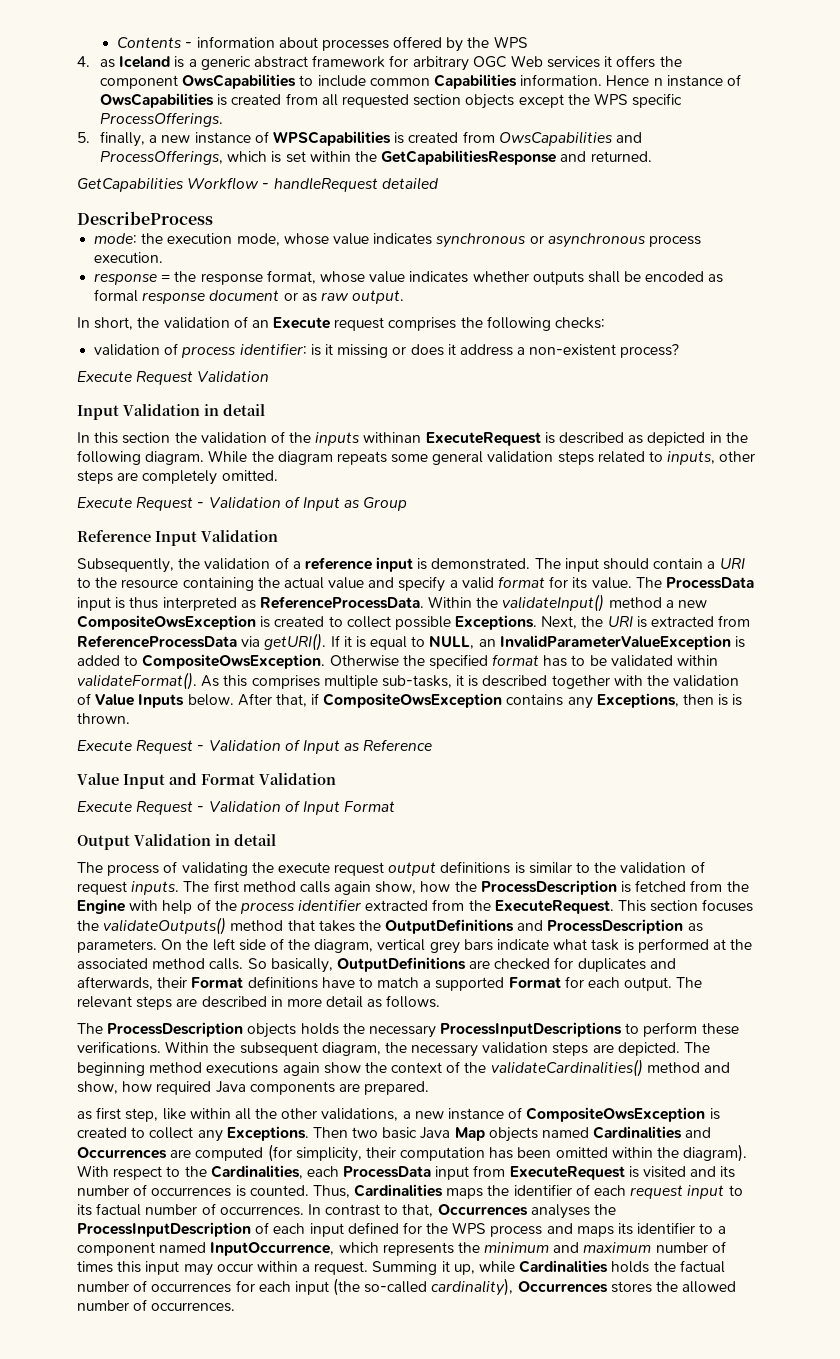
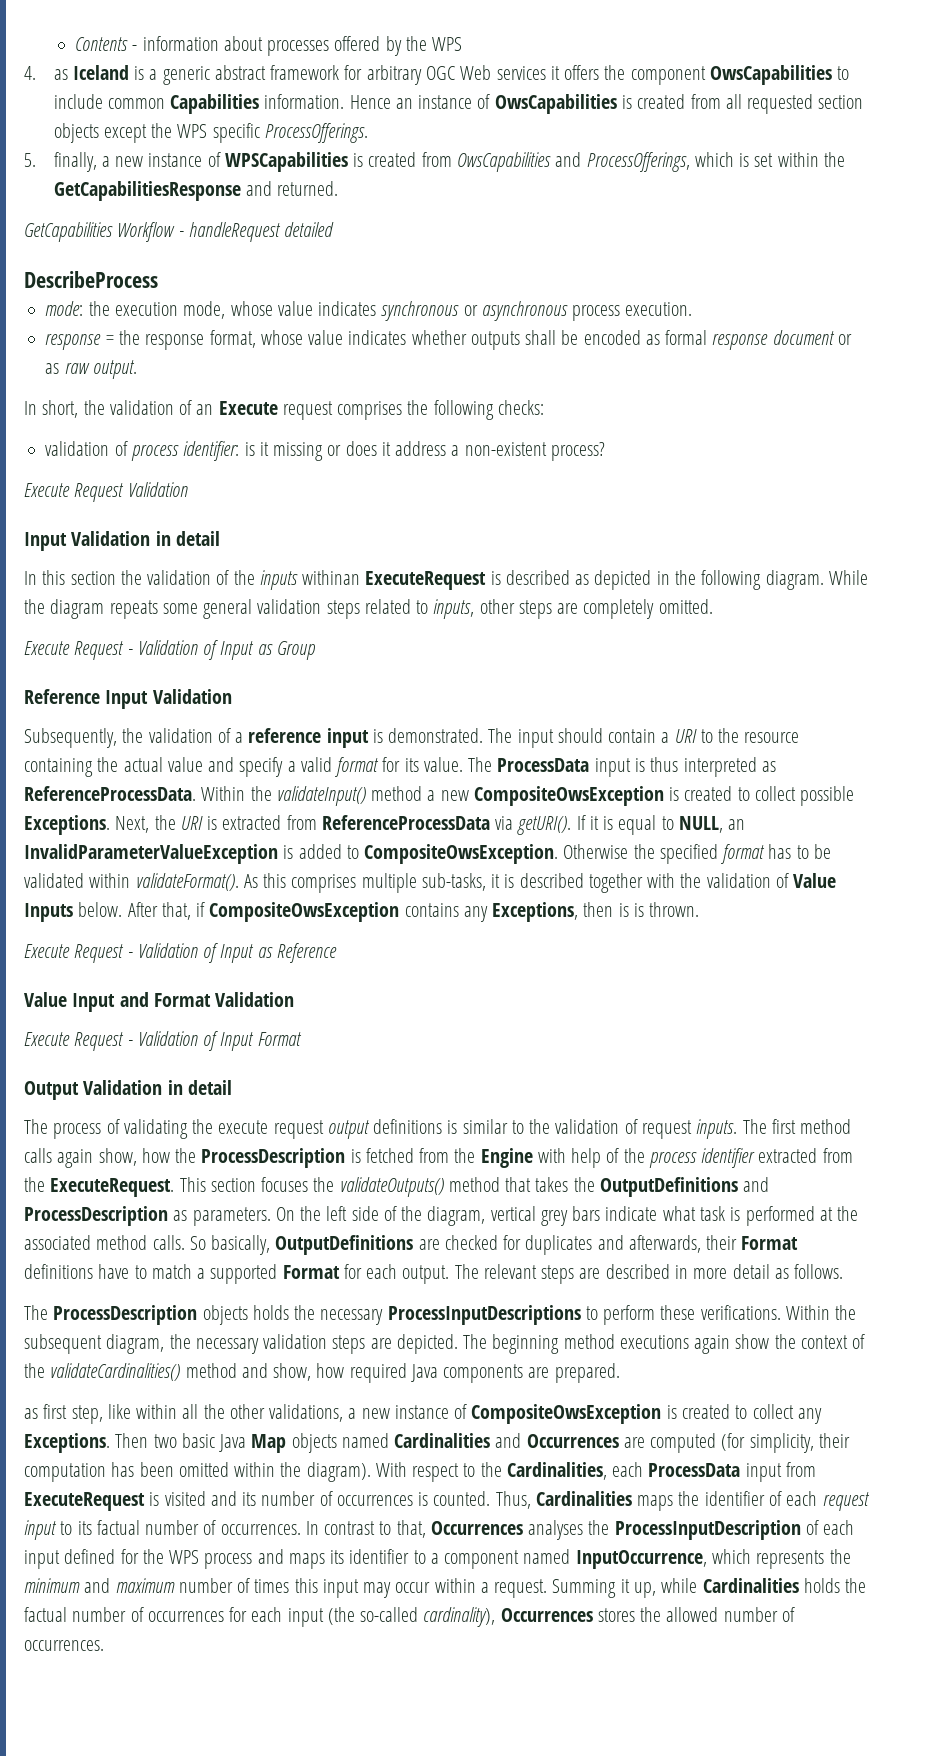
[653,78,663,86] n -> [395,98,413,109] an

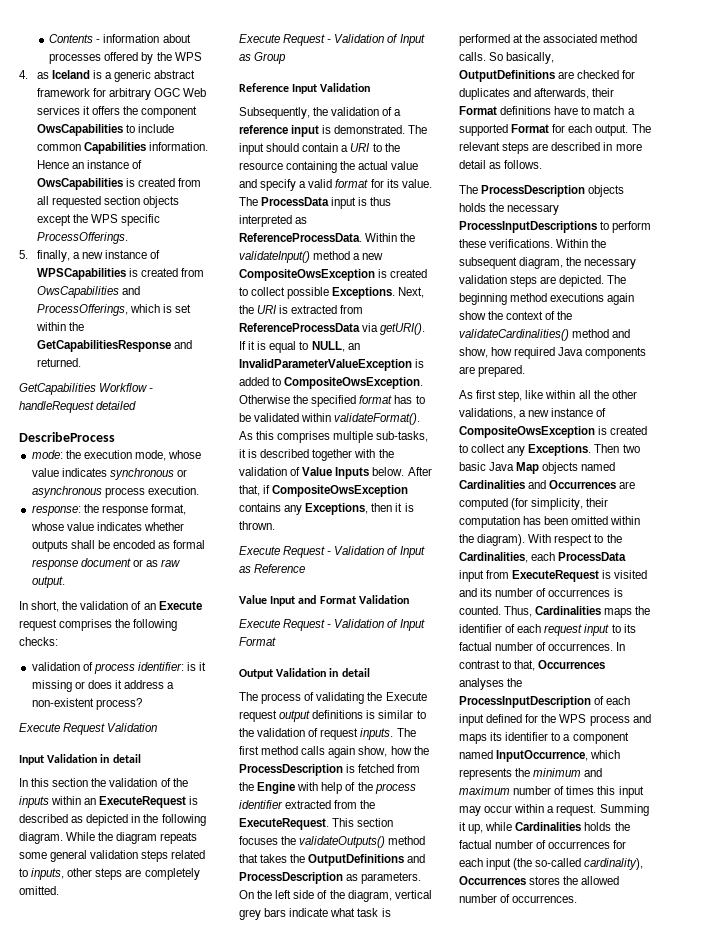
[45,334,114,350] response = -> [31,505,81,516] response:
[302,570,361,585] withinan -> [51,796,97,805] within an
[618,903,629,917] is -> [395,503,403,512] it
[218,1120,269,1134] execute -> [385,692,427,701] Execute
[24,1408,38,1419] as -> [459,390,473,399] As

